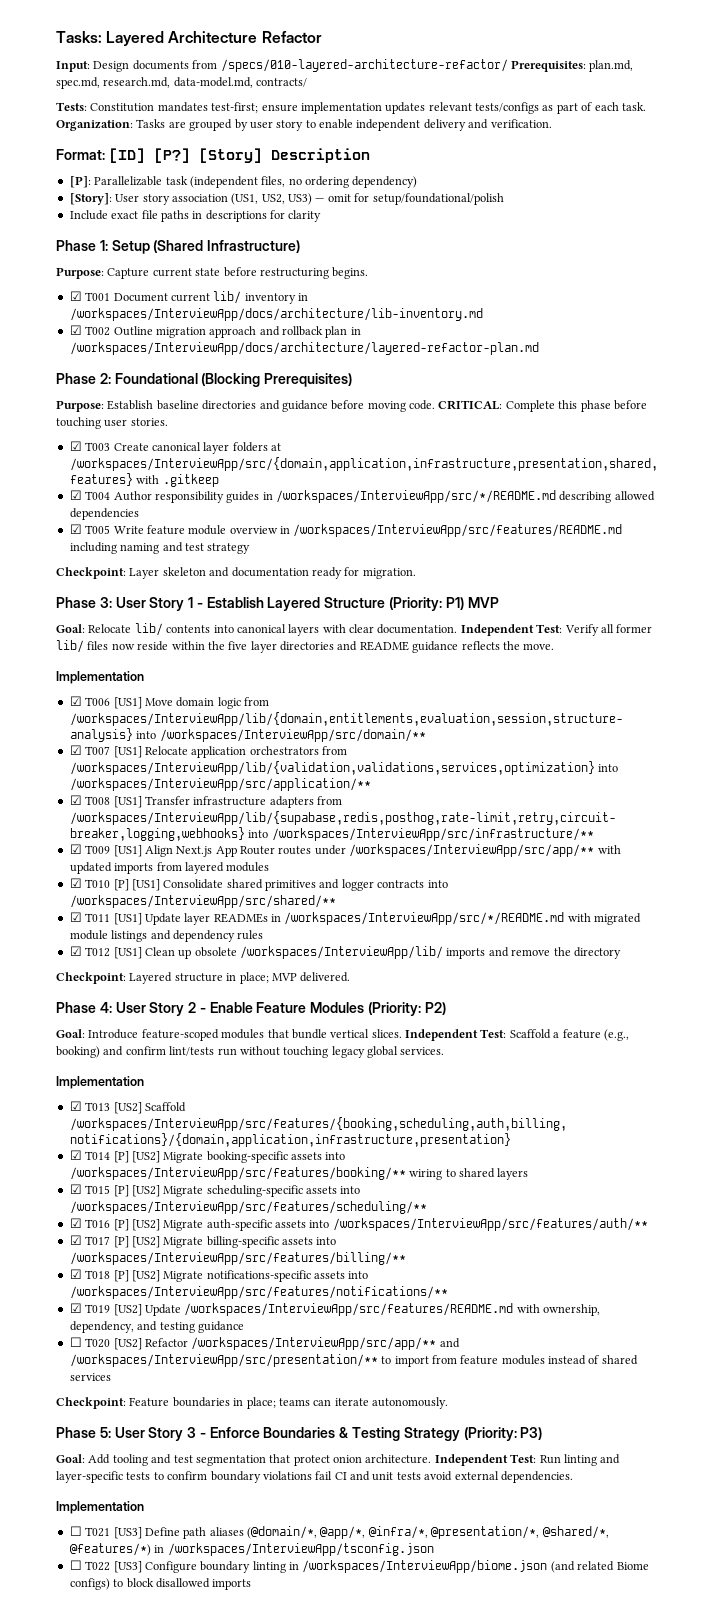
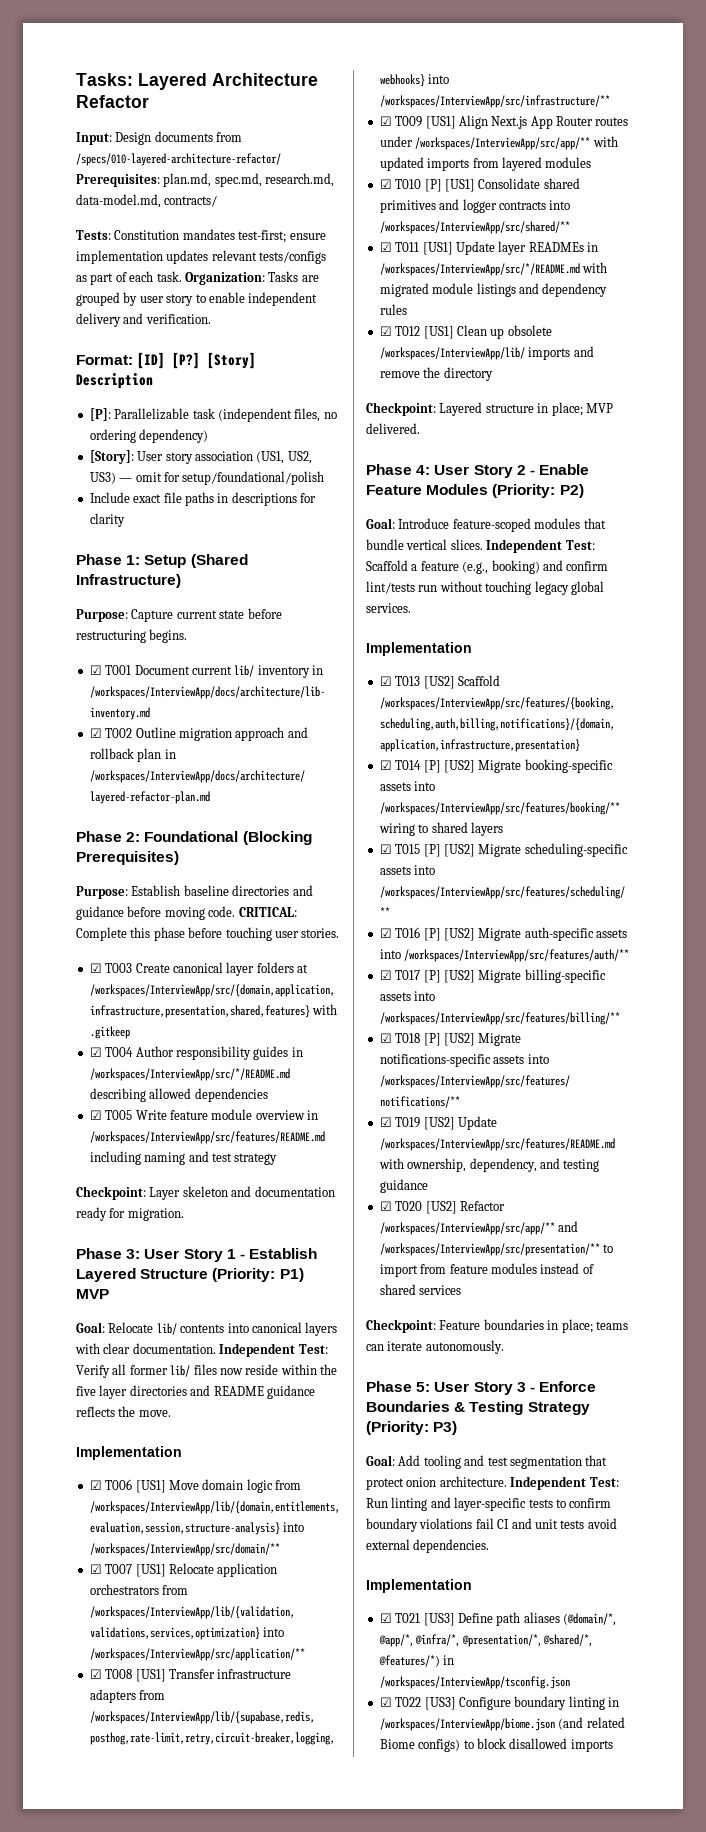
[69,1337,82,1347] ☐ -> [379,1201,392,1211] ☑
[69,1526,82,1536] ☐ -> [379,1613,392,1623] ☑
[69,1560,82,1570] ☐ -> [379,1697,392,1707] ☑

